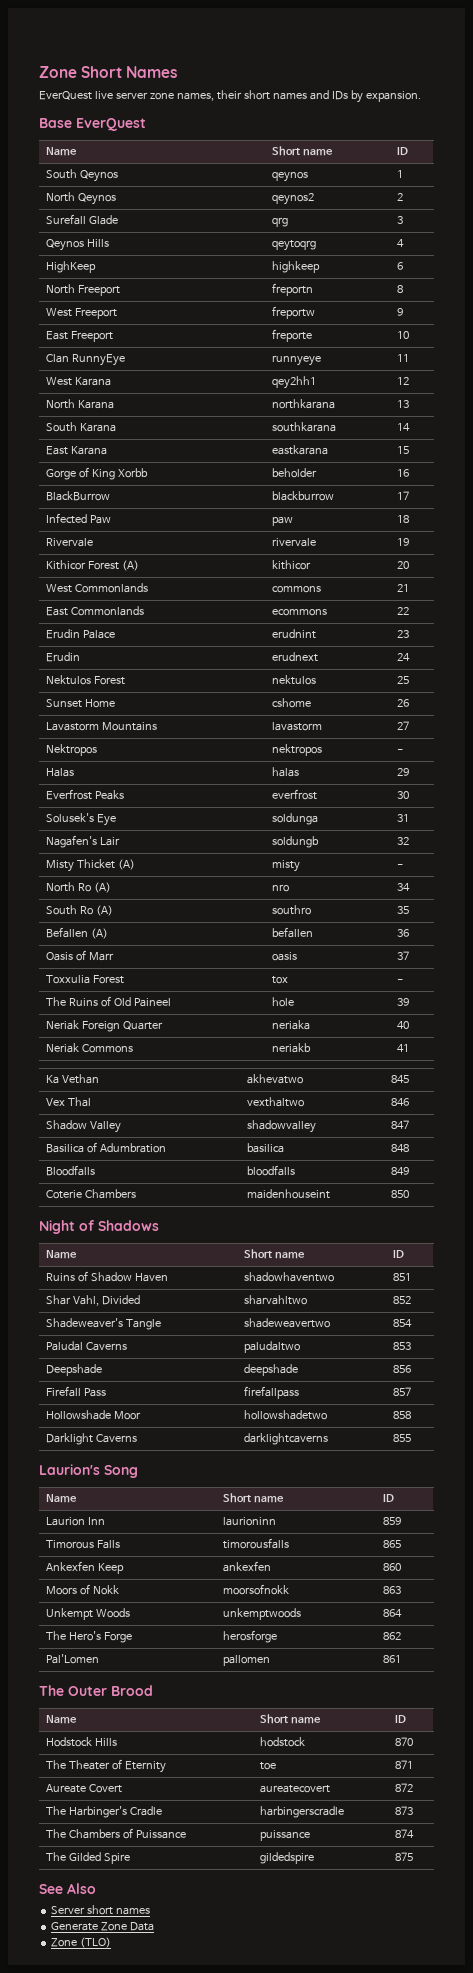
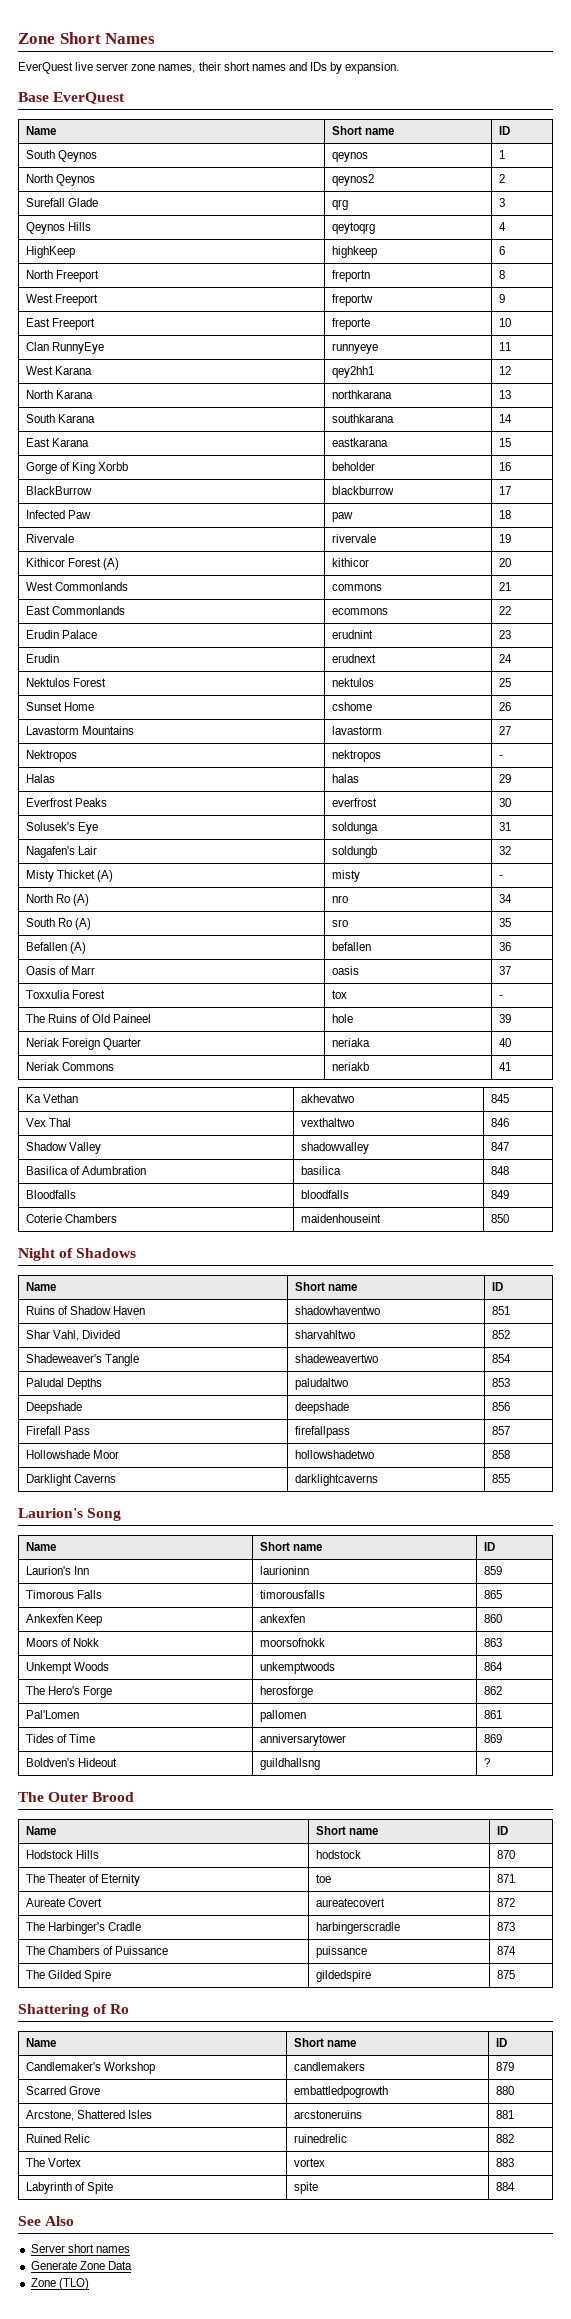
[271,905,311,915] southro -> [331,919,348,927] sro
[85,1342,127,1351] Caverns -> [66,1378,102,1390] Depths
[45,1517,85,1526] Laurion -> [25,1566,71,1575] Laurion's
(401, 1659) none -> [25,1734,96,1743] [259,1734,346,1746] [483,1734,502,1743] [25,1758,117,1767] [259,1758,320,1770] [483,1758,490,1767] // Tides of Time | anniversarytower | 869 // Boldven's Hideout | guildhallsng | ?
(413, 1856) none -> [18,2004,130,2017] [25,2038,56,2047] [293,2038,356,2047] [495,2038,507,2047] [25,2062,155,2074] [293,2062,365,2071] [495,2062,514,2071] [25,2086,100,2095] [293,2086,388,2098] [495,2086,514,2095] [25,2110,153,2121] [293,2110,362,2119] [495,2110,514,2119] [25,2134,90,2143] [293,2134,347,2143] [495,2134,514,2143] [25,2158,81,2167] [293,2158,325,2167] [495,2158,514,2167] [25,2182,114,2194] [293,2182,318,2194] [495,2182,515,2191] // Shattering of Ro // Name | Short name | ID // Candlemaker's Workshop | candlemakers | 879 // Scarred Grove | embattledpogrowth | 880 // Arcstone, Shattered Isles | arcstoneruins | 881 // Ruined Relic | ruinedrelic | 882 // The Vortex | vortex | 883 // Labyrinth of Spite | spite | 884

